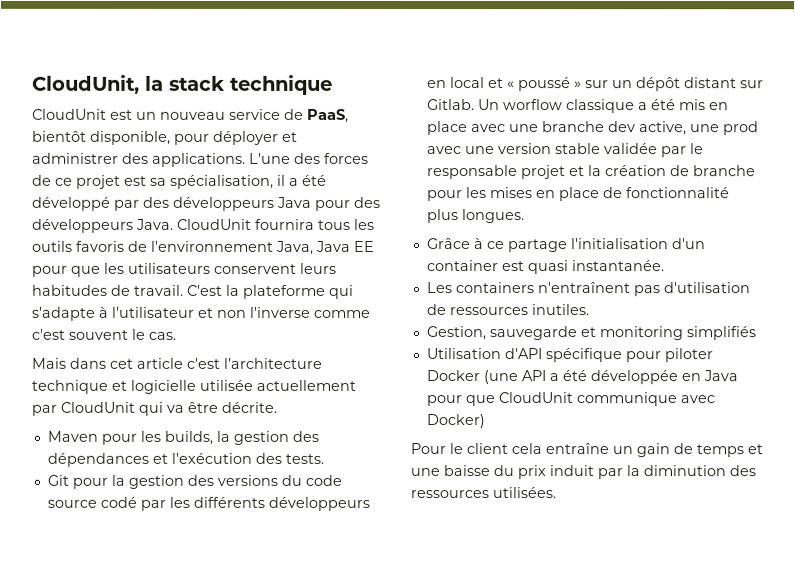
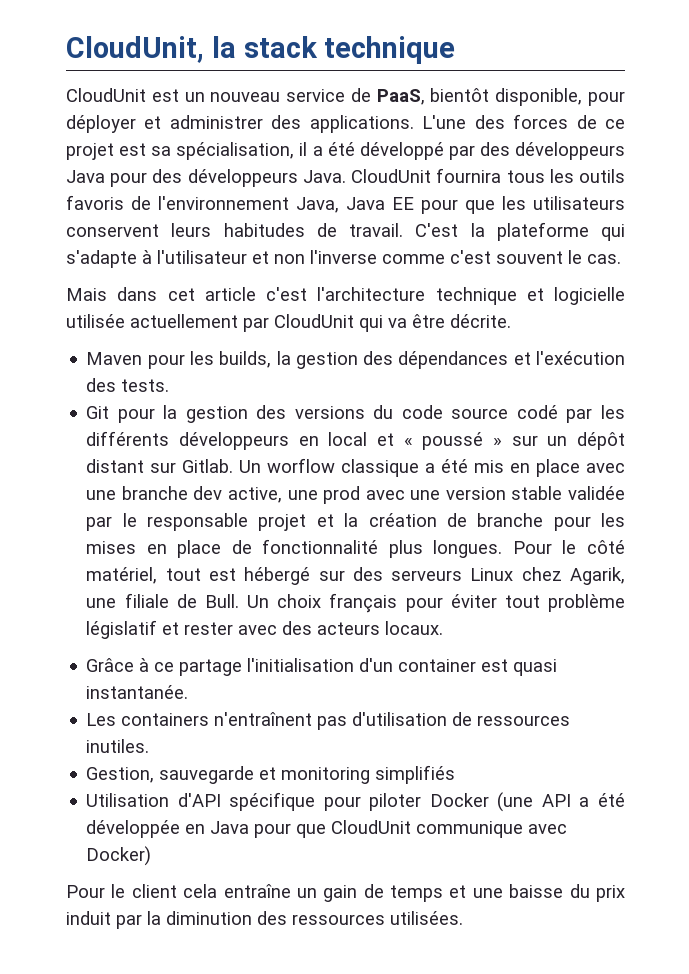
(525, 216) none -> [512,540,625,554] [86,567,625,585] [86,593,625,613] [86,620,444,639] Pour le côté matériel, tout est hébergé sur des serveurs Linux chez Agarik, une filiale de Bull. Un choix français pour éviter tout problème législatif et rester avec des acteurs locaux.

